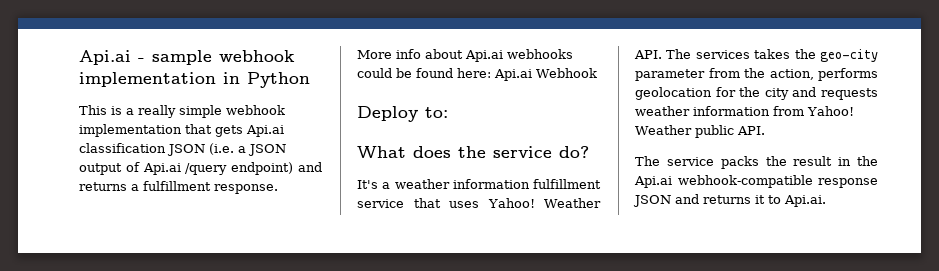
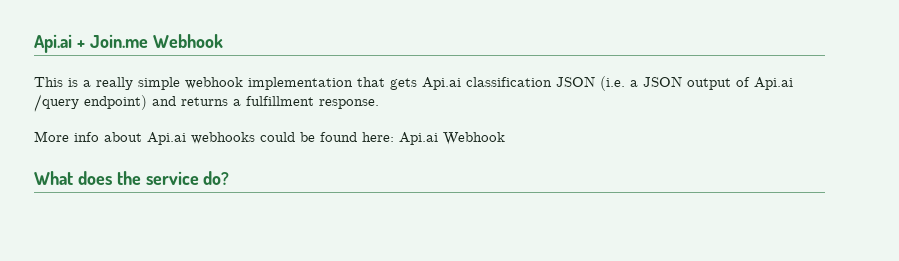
[79,50,295,65] [79,72,310,88] Api.ai - sample webhook implementation in Python -> [34,34,223,53] Api.ai + Join.me Webhook
[357,106,448,122] // Deploy to: -> (505, 138) none
[357,179,601,189] [357,198,602,208] [634,49,878,62] [635,68,878,81] [635,87,878,100] [635,106,854,116] [635,125,765,138] [635,156,878,169] [634,175,878,188] [633,194,826,207] // It's a weather information fulfillment service that uses Yahoo! Weather API. The services takes the geo-city parameter from the action, performs geolocation for the city and requests weather information from Yahoo! Weather public API. // The service packs the result in the Api.ai webhook-compatible response JSON and returns it to Api.ai. -> (230, 178) none

